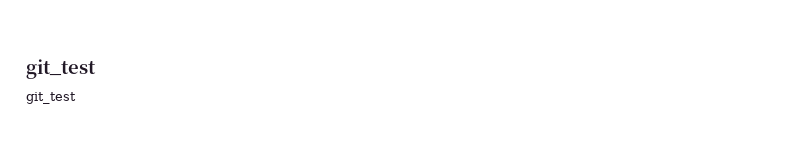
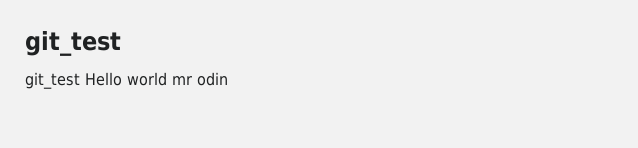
(76, 98) none -> [85,72,228,86] Hello world mr odin

